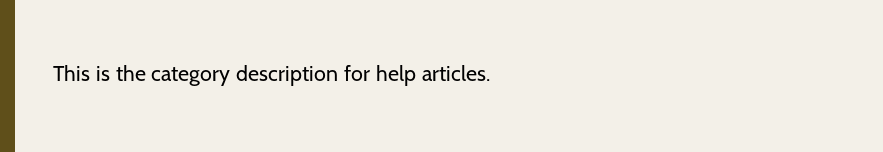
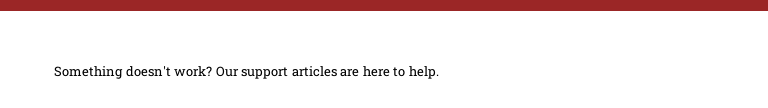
[53,65,490,86] This is the category description for help articles. -> [54,66,439,79] Something doesn't work? Our support articles are here to help.

